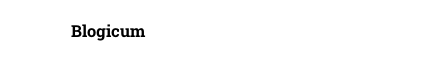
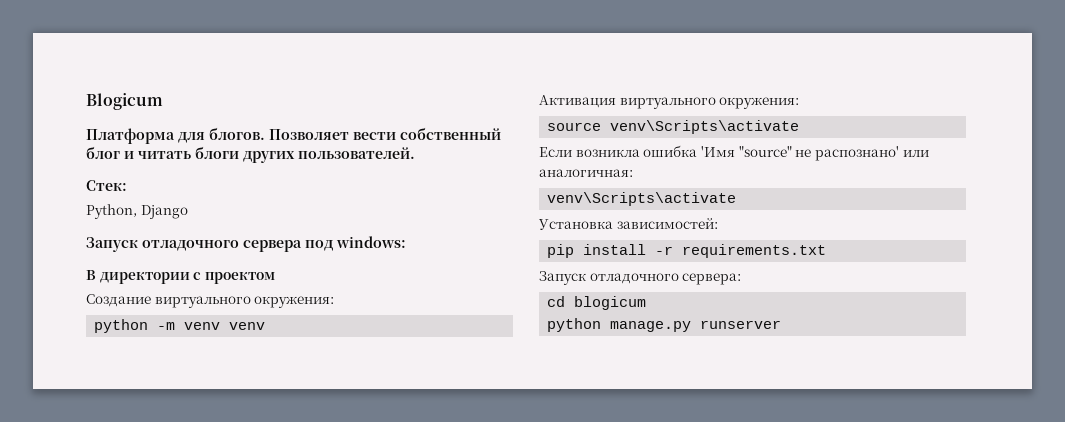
(146, 32) none -> [86,127,501,144] [86,146,415,163] [86,180,127,191] [86,204,188,219] [86,236,406,252] [86,270,275,284] [86,294,335,308] [94,319,266,333] [539,95,800,109] [547,120,800,134] [539,145,929,161] [539,169,633,177] [547,192,737,206] [538,218,718,230] [547,244,827,258] [539,271,742,285] [547,296,647,310] [547,318,782,332] // Платформа для блогов. Позволяет вести собственный блог и читать блоги других пользователей. // Стек: // Python, Django // Запуск отладочного сервера под windows: // В директории с проектом // Создание виртуального окружения: // python -m venv venv // Активация виртуального окружения: // source venv\Scripts\activate // Если возникла ошибка 'Имя "source" не распознано' или аналогичная: // venv\Scripts\activate // Установка зависимостей: // pip install -r requirements.txt // Запуск отладочного сервера: // cd blogicum // python manage.py runserver

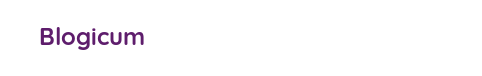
[86,127,501,144] [86,146,415,163] [86,180,127,191] [86,204,188,219] [86,236,406,252] [86,270,275,284] [86,294,335,308] [94,319,266,333] [539,95,800,109] [547,120,800,134] [539,145,929,161] [539,169,633,177] [547,192,737,206] [538,218,718,230] [547,244,827,258] [539,271,742,285] [547,296,647,310] [547,318,782,332] // Платформа для блогов. Позволяет вести собственный блог и читать блоги других пользователей. // Стек: // Python, Django // Запуск отладочного сервера под windows: // В директории с проектом // Создание виртуального окружения: // python -m venv venv // Активация виртуального окружения: // source venv\Scripts\activate // Если возникла ошибка 'Имя "source" не распознано' или аналогичная: // venv\Scripts\activate // Установка зависимостей: // pip install -r requirements.txt // Запуск отладочного сервера: // cd blogicum // python manage.py runserver -> (145, 38) none

